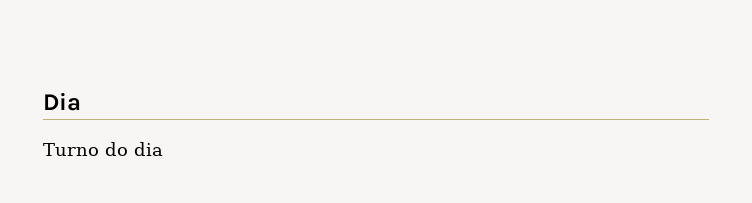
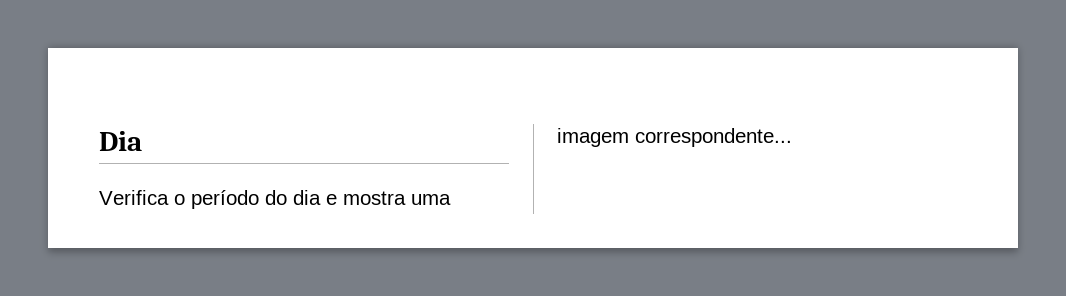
[43,142,163,156] Turno do dia -> [99,190,451,209] [557,128,792,147] Verifica o período do dia e mostra uma imagem correspondente...

